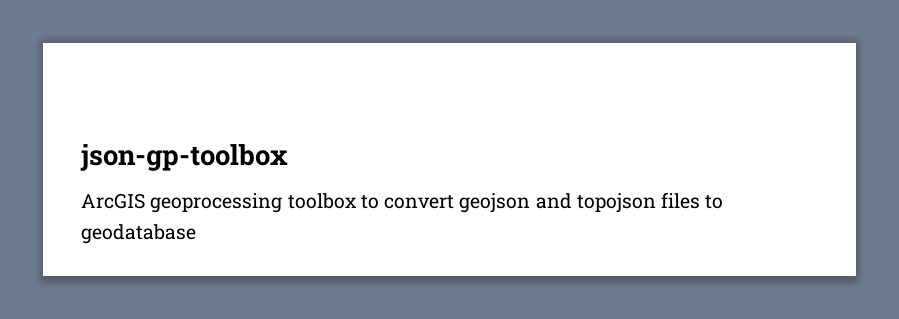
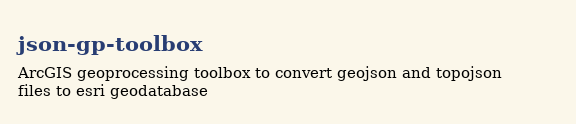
(724, 202) none -> [76,84,105,96] esri

